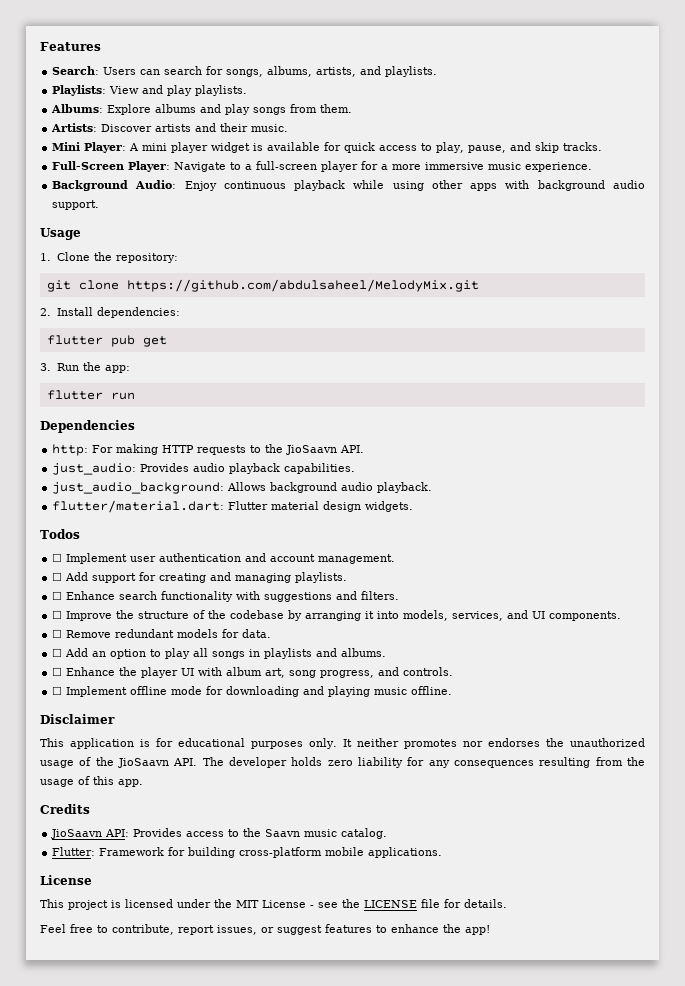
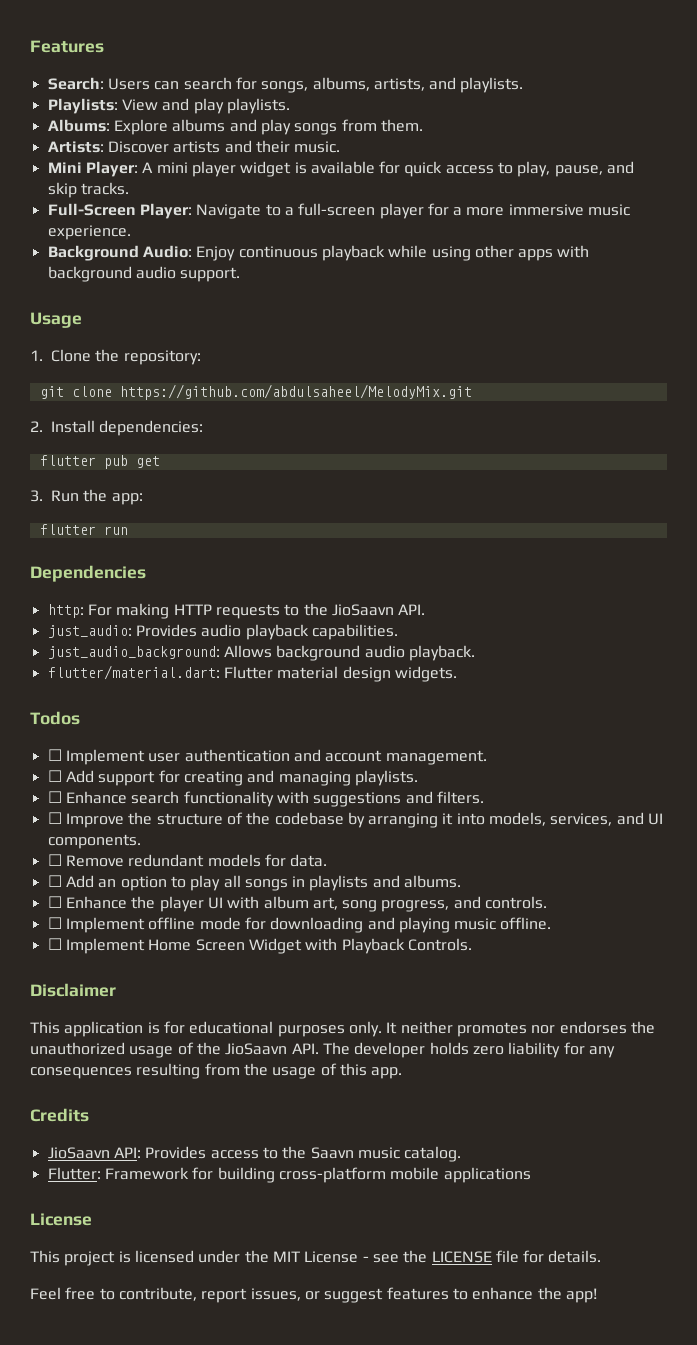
(453, 690) none -> [47,938,472,954] // ☐ Implement Home Screen Widget with Playback Controls.
[368,847,443,858] applications. -> [443,1167,531,1183] applications

